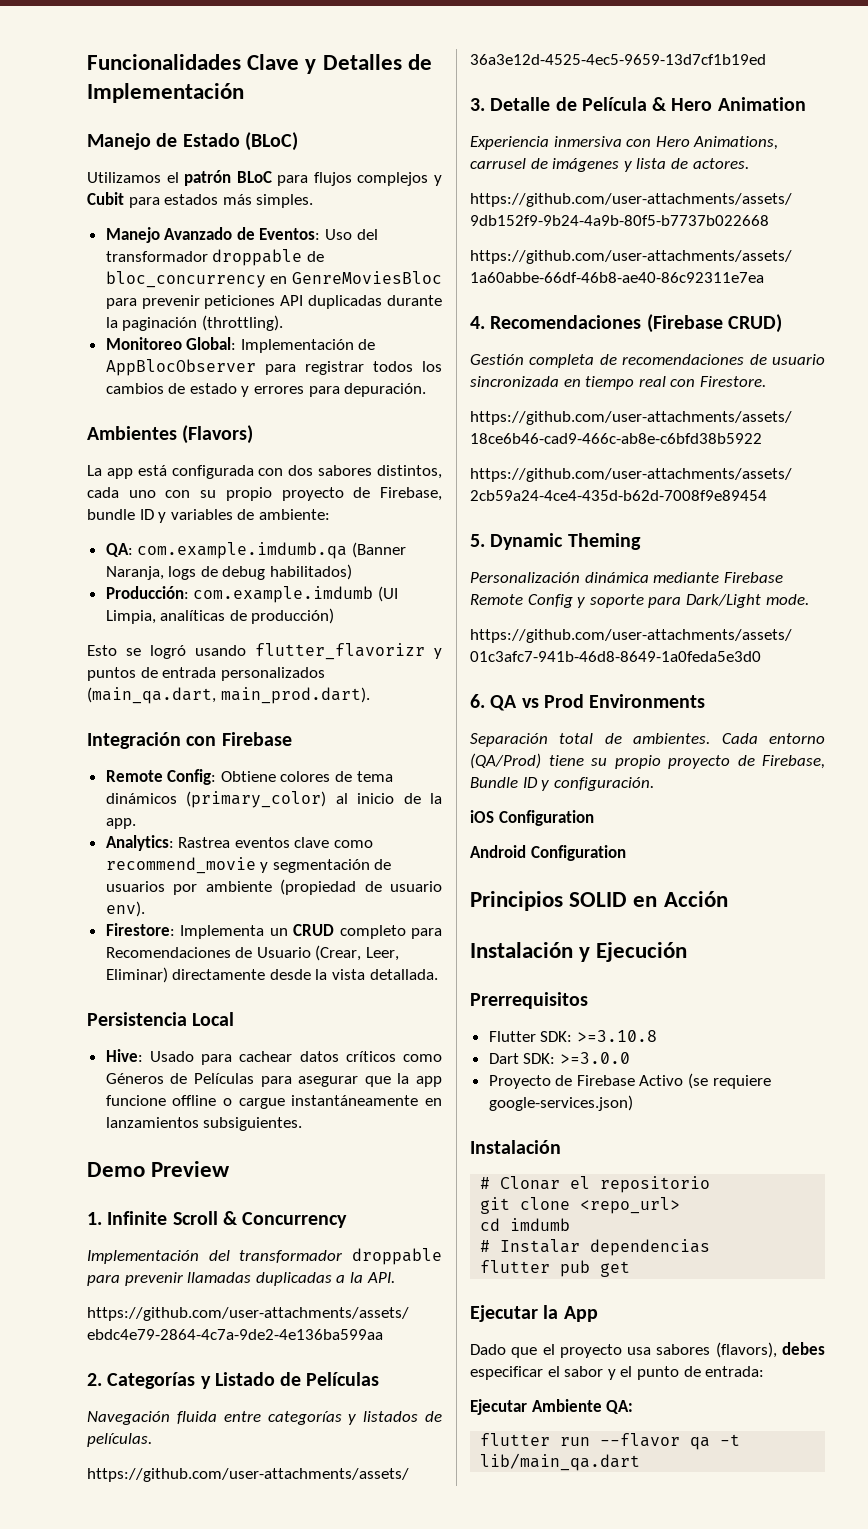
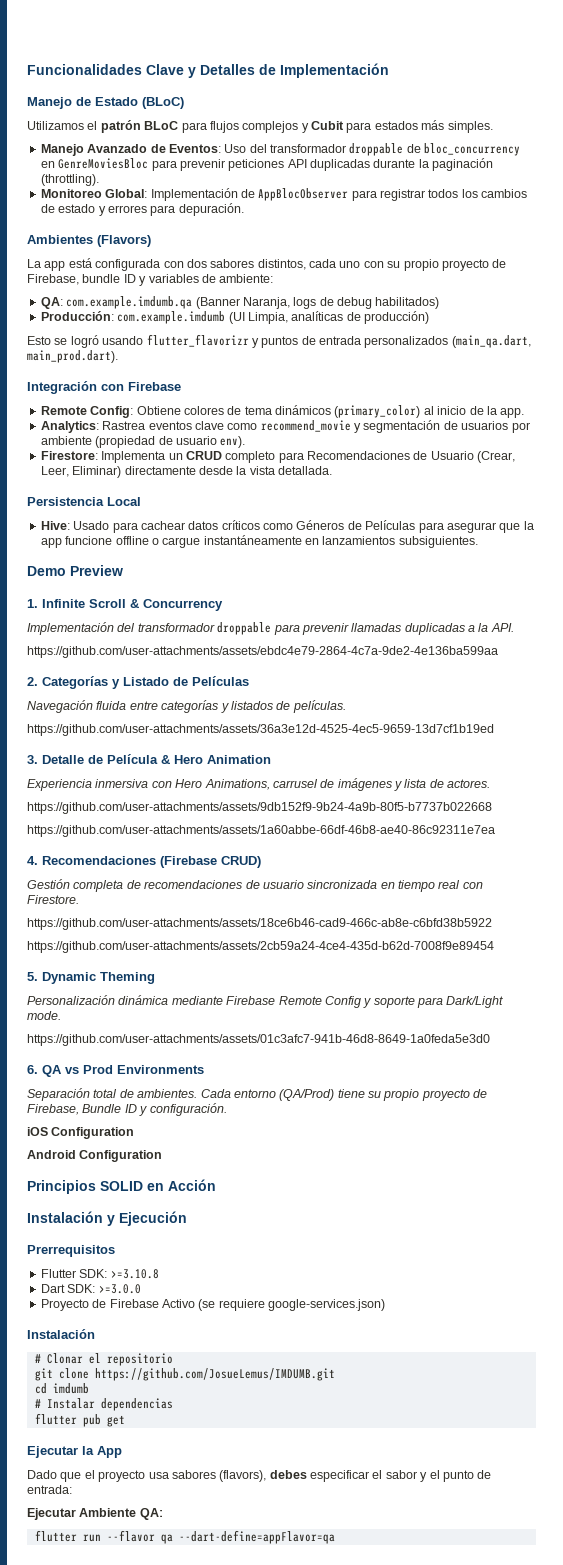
[580,1197,681,1214] <repo_url> -> [94,1368,335,1381] https://github.com/JosueLemus/IMDUMB.git
[720,1434,741,1446] [480,1453,641,1471] -t lib/main_qa.dart -> [178,1530,335,1544] --dart-define=appFlavor=qa

